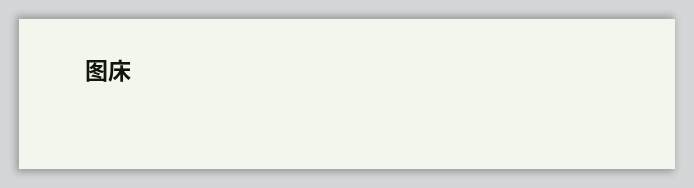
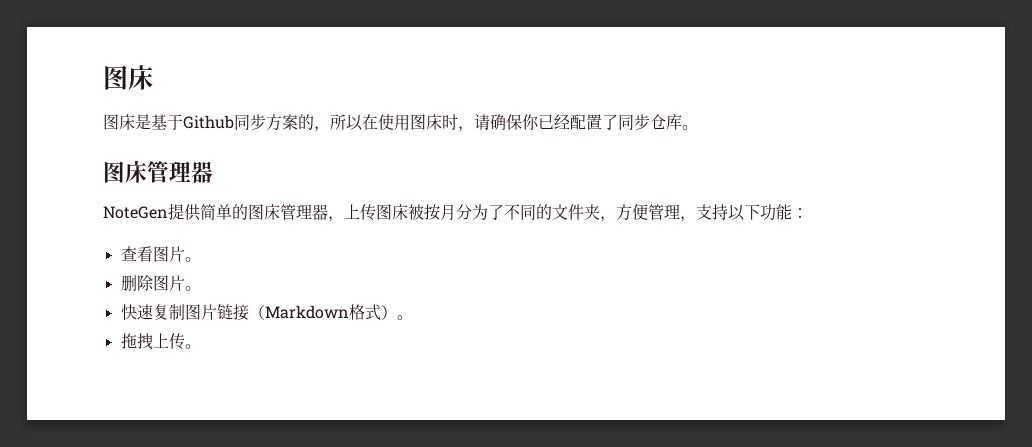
[85,59,131,82] 图床 -> [103,65,153,90] [103,114,698,132] [103,160,213,183] [103,203,808,222] [120,246,201,262] [120,275,201,291] [120,304,413,321] [120,333,201,350] 图床 // 图床是基于Github同步方案的，所以在使用图床时，请确保你已经配置了同步仓库。 // 图床管理器 // NoteGen提供简单的图床管理器，上传图床被按月分为了不同的文件夹，方便管理，支持以下功能： // 查看图片。 // 删除图片。 // 快速复制图片链接（Markdown格式）。 // 拖拽上传。

